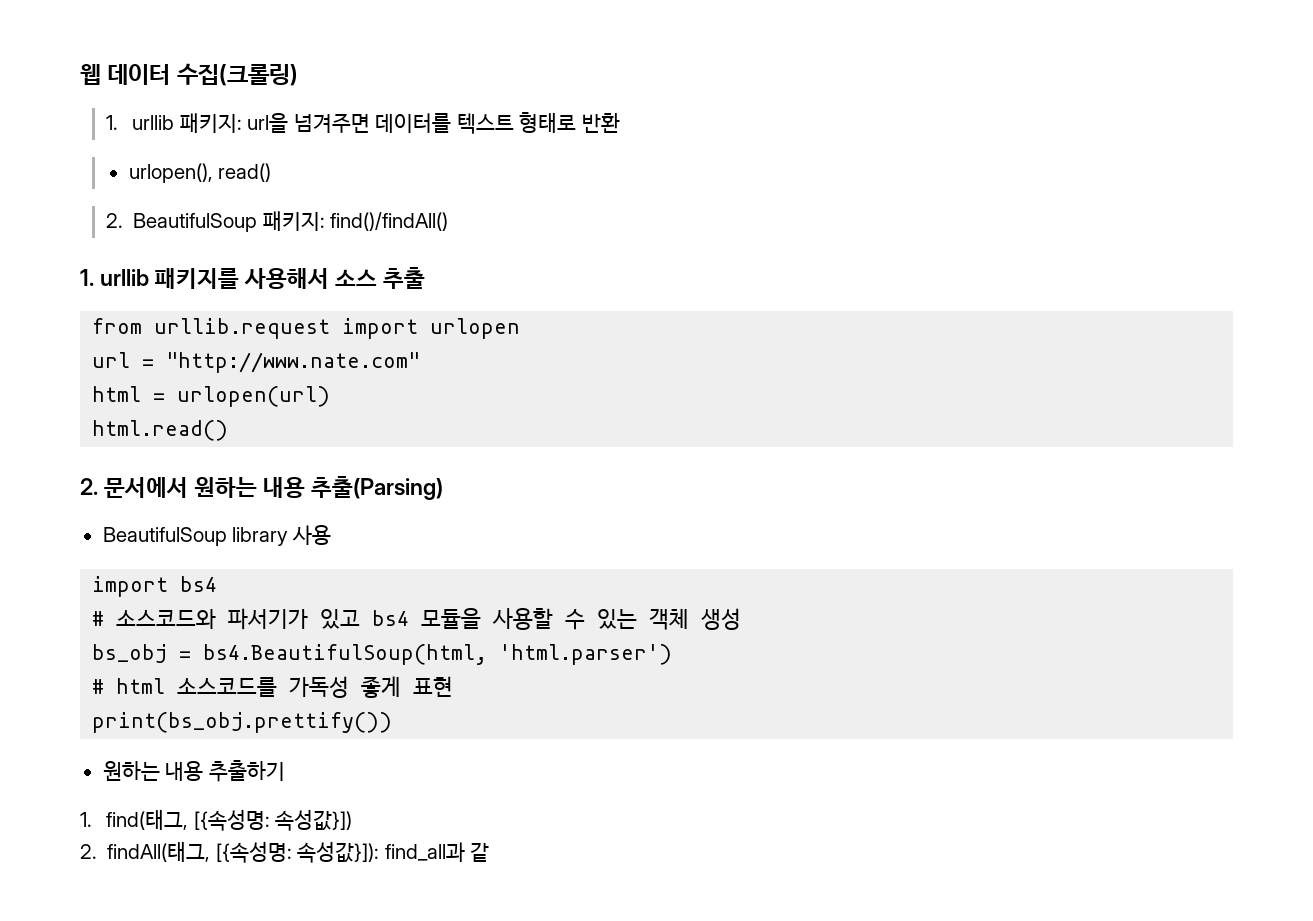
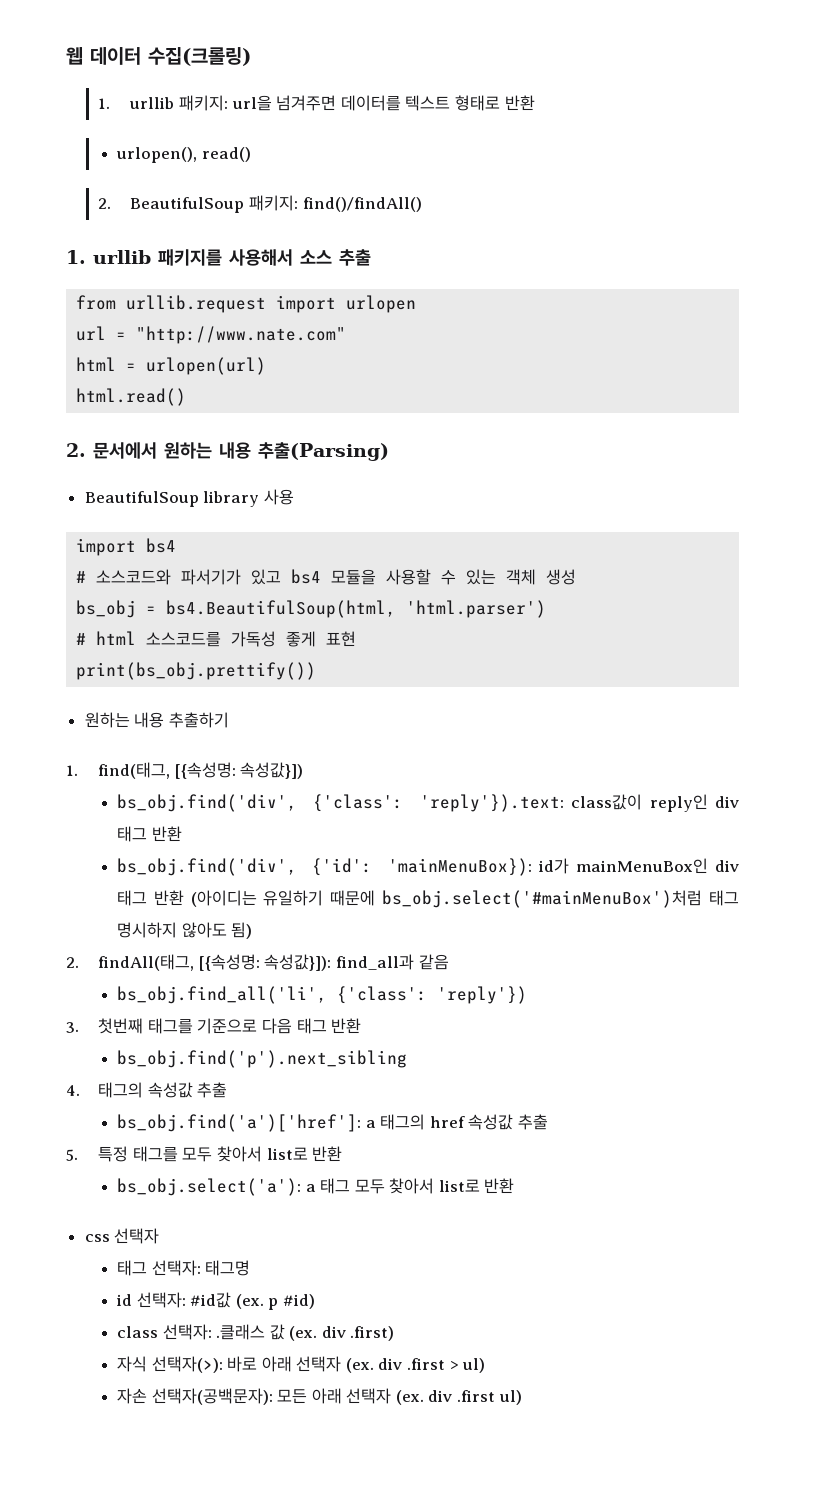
(353, 820) none -> [116,794,739,812] [116,826,182,842] [116,858,740,876] [116,890,739,908] [116,922,253,939] // bs_obj.find('div', {'class': 'reply'}).text: class값이 reply인 div 태그 반환 // bs_obj.find('div', {'id': 'mainMenuBox}): id가 mainMenuBox인 div 태그 반환 (아이디는 유일하기 때문에 bs_obj.select('#mainMenuBox')처럼 태그 명시하지 않아도 됨)
[470,842,490,862] 같 -> [418,954,449,970] [116,986,527,1004] [66,1018,362,1034] [116,1050,407,1068] [66,1082,228,1098] [116,1114,548,1132] [66,1146,343,1162] [116,1178,515,1196] [84,1228,160,1244] [116,1260,251,1276] [115,1292,315,1310] [116,1324,395,1341] [116,1356,486,1373] [116,1388,522,1405] 같음 // bs_obj.find_all('li', {'class': 'reply'}) // 3. 첫번째 태그를 기준으로 다음 태그 반환 // bs_obj.find('p').next_sibling // 4. 태그의 속성값 추출 // bs_obj.find('a')['href']: a 태그의 href 속성값 추출 // 5. 특정 태그를 모두 찾아서 list로 반환 // bs_obj.select('a'): a 태그 모두 찾아서 list로 반환 // css 선택자 // 태그 선택자: 태그명 // id 선택자: #id값 (ex. p #id) // class 선택자: .클래스 값 (ex. div .first) // 자식 선택자(>): 바로 아래 선택자 (ex. div .first > ul) // 자손 선택자(공백문자): 모든 아래 선택자 (ex. div .first ul)

